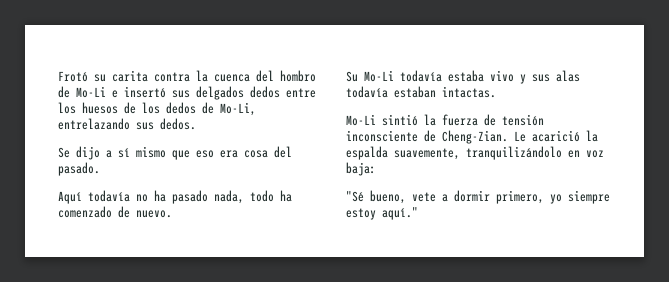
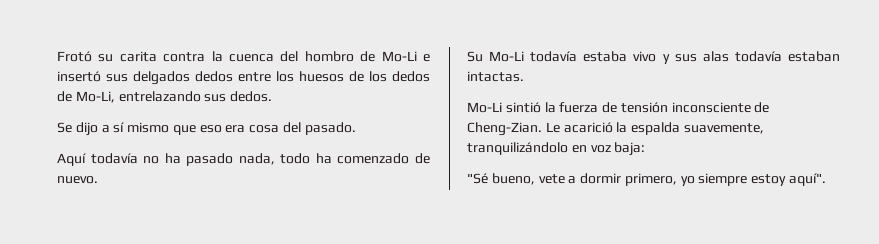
[382,207,418,220] aquí." -> [789,173,827,186] aquí".

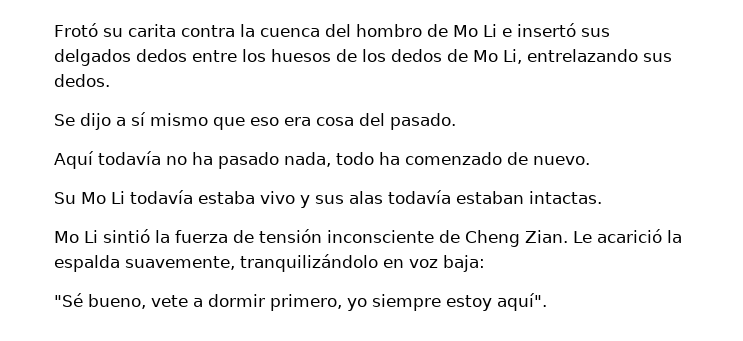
[381,51,417,62] Mo-Li -> [452,24,497,37] Mo Li
[75,91,115,103] Mo-Li, -> [473,49,522,64] Mo Li,
[489,51,525,62] Mo-Li -> [81,191,125,204] Mo Li
[467,102,502,113] Mo-Li -> [54,230,98,243] Mo Li
[467,122,542,136] Cheng-Zian. -> [465,230,568,247] Cheng Zian.

